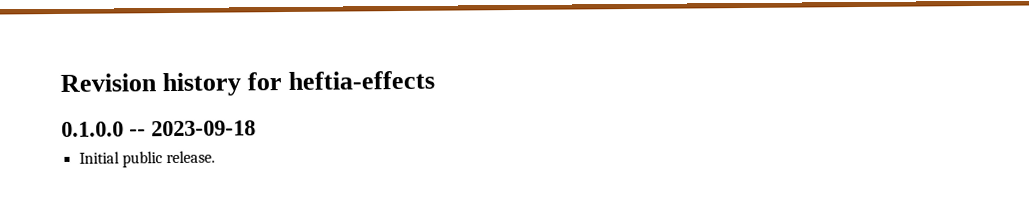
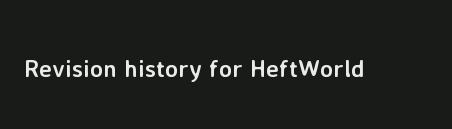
[288,70,436,90] [61,120,257,137] [78,150,216,168] heftia-effects // 0.1.0.0 -- 2023-09-18 // Initial public release. -> [250,60,364,77] HeftWorld

